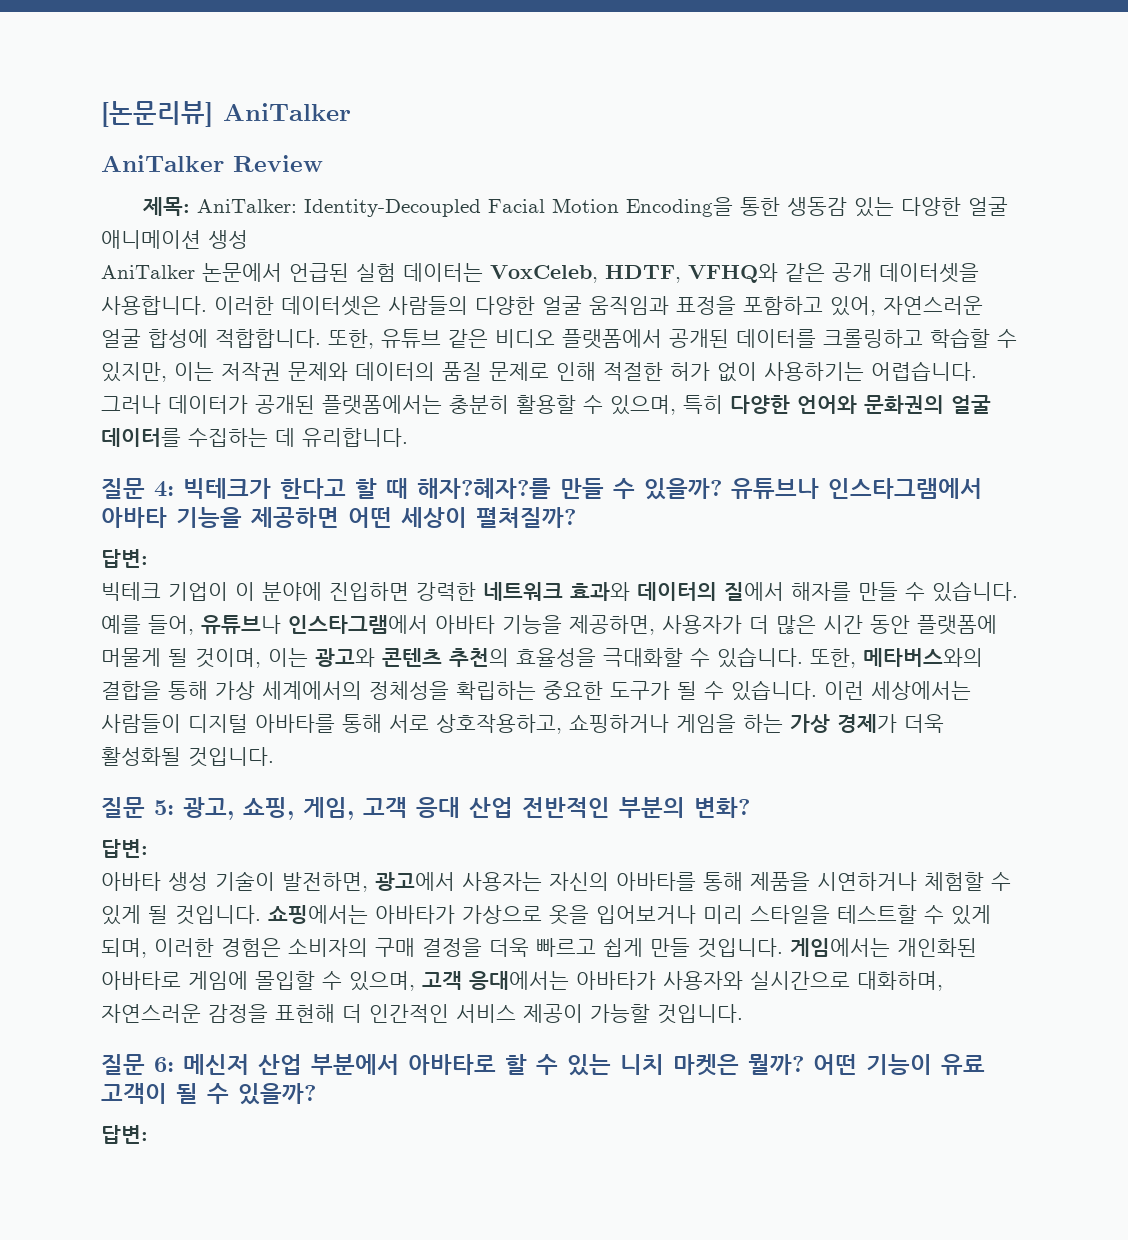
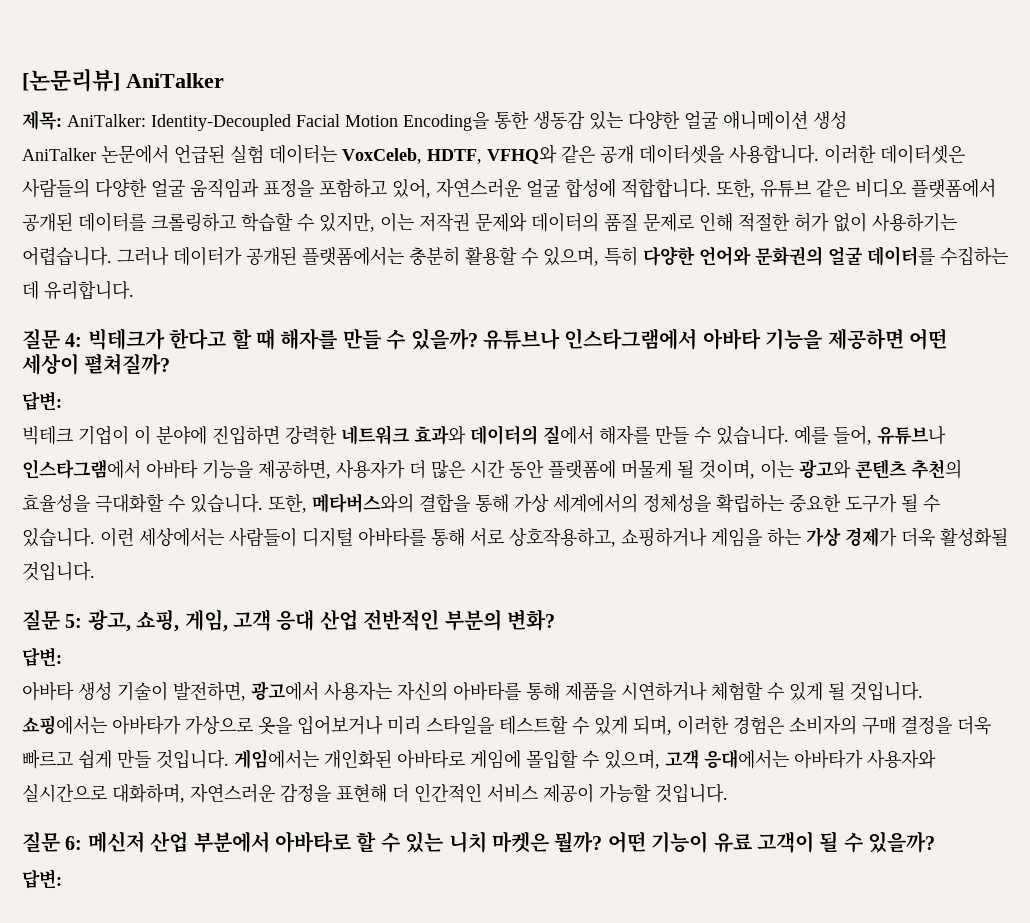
[101,155,323,172] // AniTalker Review -> (224, 80) none
[417,478,551,499] 해자?혜자?를 -> [280,328,338,350] 해자를

